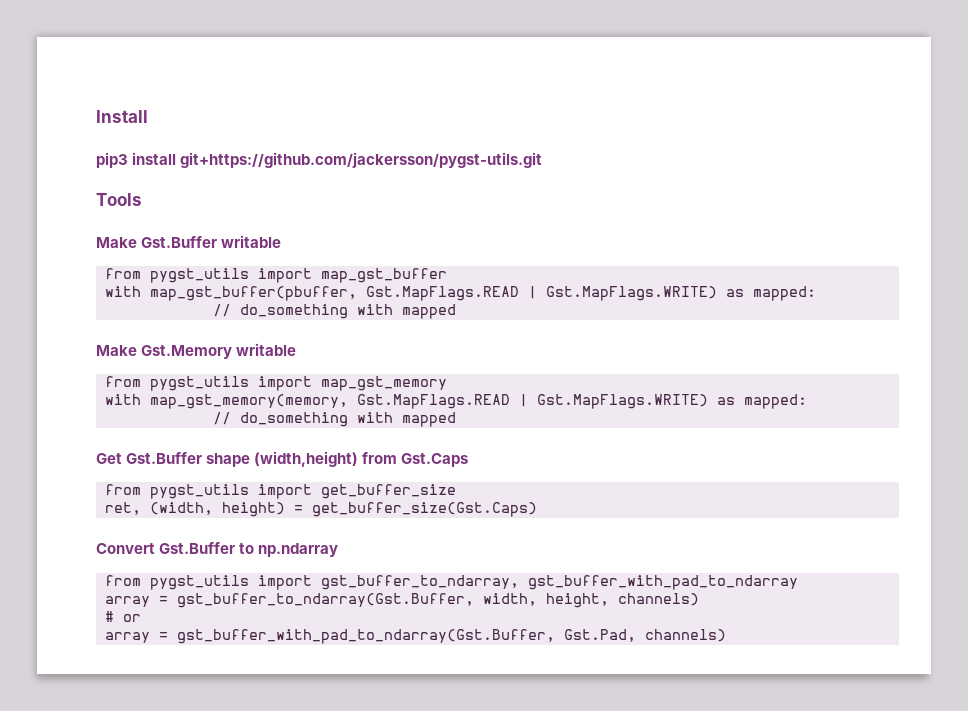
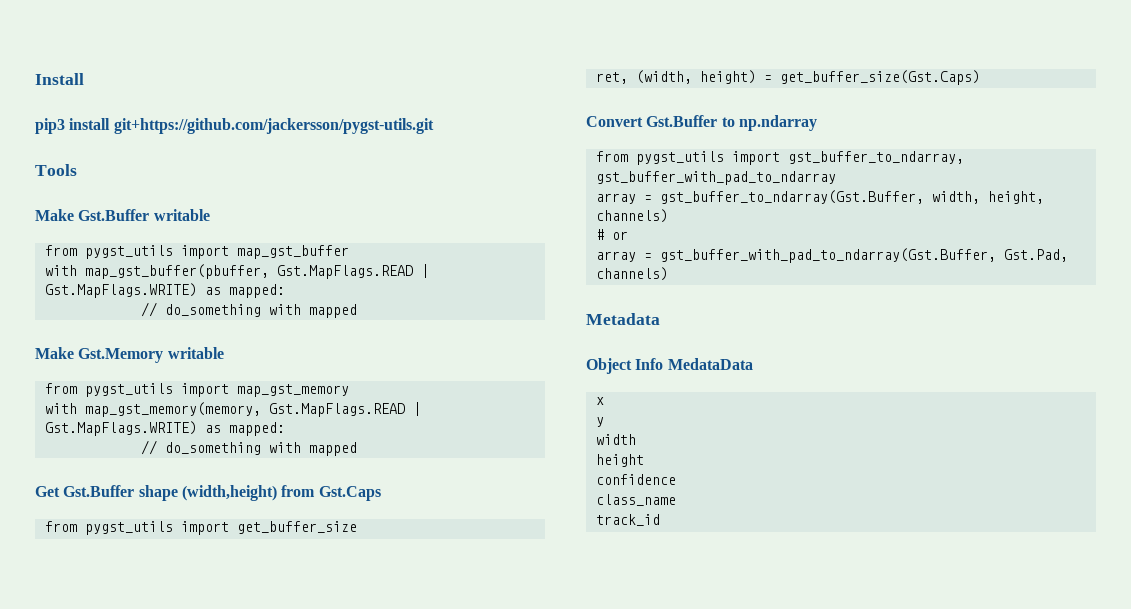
(726, 635) none -> [586,313,660,325] [586,358,753,374] [595,397,604,405] [595,417,604,427] [595,434,636,445] [595,454,644,467] [595,474,676,485] [595,494,676,506] [595,514,660,526] // Metadata // Object Info MedataData // x // y // width // height // confidence // class_name // track_id

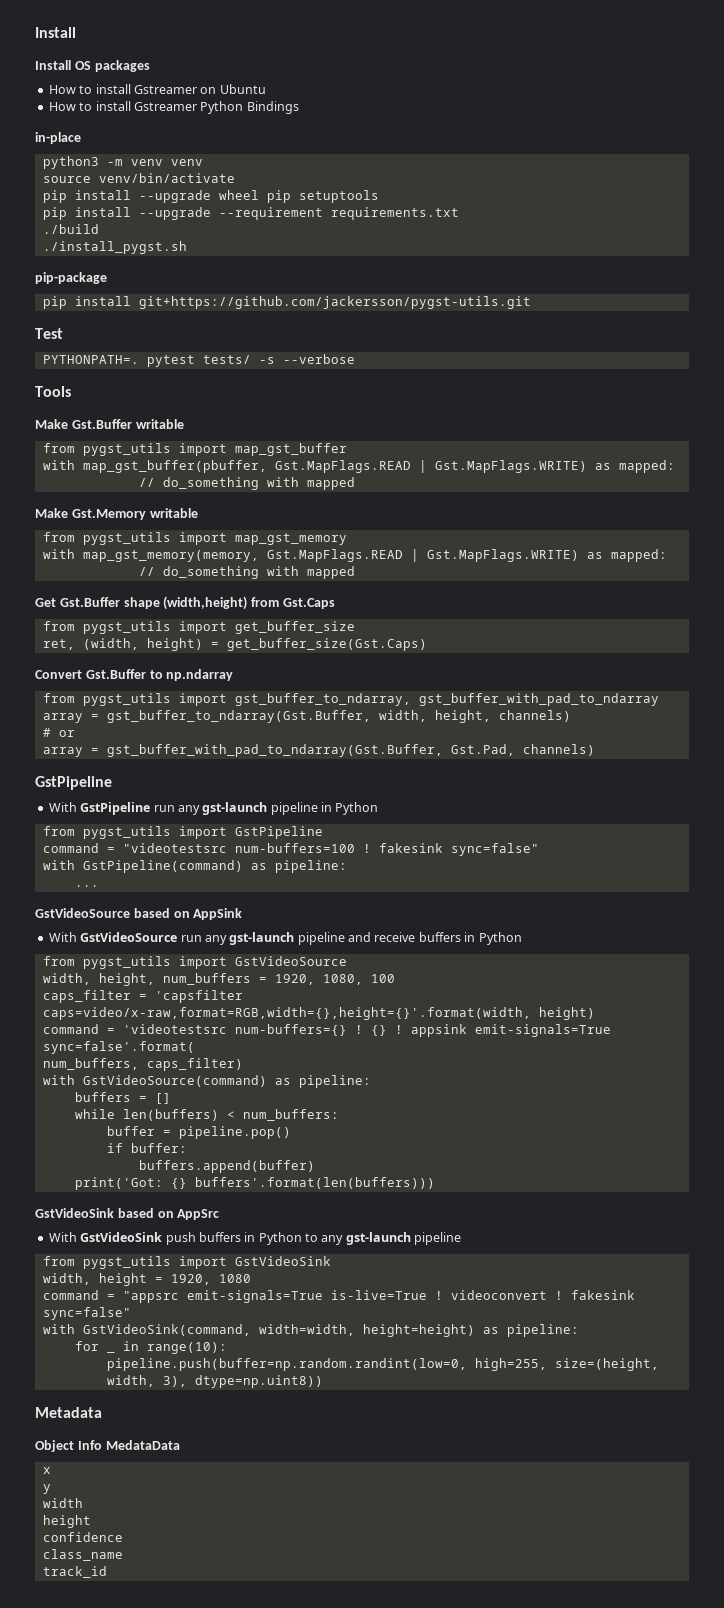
[35,118,434,134] pip3 install git+https://github.com/jackersson/pygst-utils.git -> [35,60,150,72] [48,84,266,94] [48,101,299,114] [35,132,81,144] [42,156,203,169] [42,173,235,183] [42,190,379,203] [42,207,459,220] [42,224,99,234] [42,241,187,254] [35,272,107,284] [42,296,531,309] [35,328,63,339] [42,354,355,367] Install OS packages // How to install Gstreamer on Ubuntu // How to install Gstreamer Python Bindings // in-place // python3 -m venv venv // source venv/bin/activate // pip install --upgrade wheel pip setuptools // pip install --upgrade --requirement requirements.txt // ./build // ./install_pygst.sh // pip-package // pip install git+https://github.com/jackersson/pygst-utils.git // Test // PYTHONPATH=. pytest tests/ -s --verbose
(668, 274) none -> [35,776,112,790] [48,802,379,815] [42,826,323,839] [42,843,539,856] [42,860,347,873] [74,885,99,887] [35,908,243,920] [48,932,522,945] [42,956,347,969] [42,973,395,986] [42,990,243,1003] [42,1007,595,1020] [42,1024,611,1037] [42,1041,195,1054] [42,1058,243,1071] [42,1075,371,1088] [74,1092,171,1104] [74,1109,339,1121] [106,1126,291,1139] [106,1143,187,1153] [138,1160,315,1173] [74,1177,435,1190] [35,1208,220,1220] [48,1232,462,1245] [42,1256,331,1269] [42,1273,251,1286] [42,1290,635,1303] [42,1307,131,1320] [42,1324,579,1337] [74,1341,99,1351] [106,1351,115,1353] [122,1341,227,1354] [106,1358,659,1371] [106,1375,323,1388] // GstPipeline // With GstPipeline run any gst-launch pipeline in Python // from pygst_utils import GstPipeline // command = "videotestsrc num-buffers=100 ! fakesink sync=false" // with GstPipeline(command) as pipeline: // ... // GstVideoSource based on AppSink // With GstVideoSource run any gst-launch pipeline and receive buffers in Python // from pygst_utils import GstVideoSource // width, height, num_buffers = 1920, 1080, 100 // caps_filter = 'capsfilter caps=video/x-raw,format=RGB,width={},height={}'.format(width, height) // command = 'videotestsrc num-buffers={} ! {} ! appsink emit-signals=True sync=false'.format( // num_buffers, caps_filter) // with GstVideoSource(command) as pipeline: // buffers = [] // while len(buffers) < num_buffers: // buffer = pipeline.pop() // if buffer: // buffers.append(buffer) // print('Got: {} buffers'.format(len(buffers))) // GstVideoSink based on AppSrc // With GstVideoSink push buffers in Python to any gst-launch pipeline // from pygst_utils import GstVideoSink // width, height = 1920, 1080 // command = "appsrc emit-signals=True is-live=True ! videoconvert ! fakesink sync=false" // with GstVideoSink(command, width=width, height=height) as pipeline: // for _ in range(10): // pipeline.push(buffer=np.random.randint(low=0, high=255, size=(height, width, 3), dtype=np.uint8))

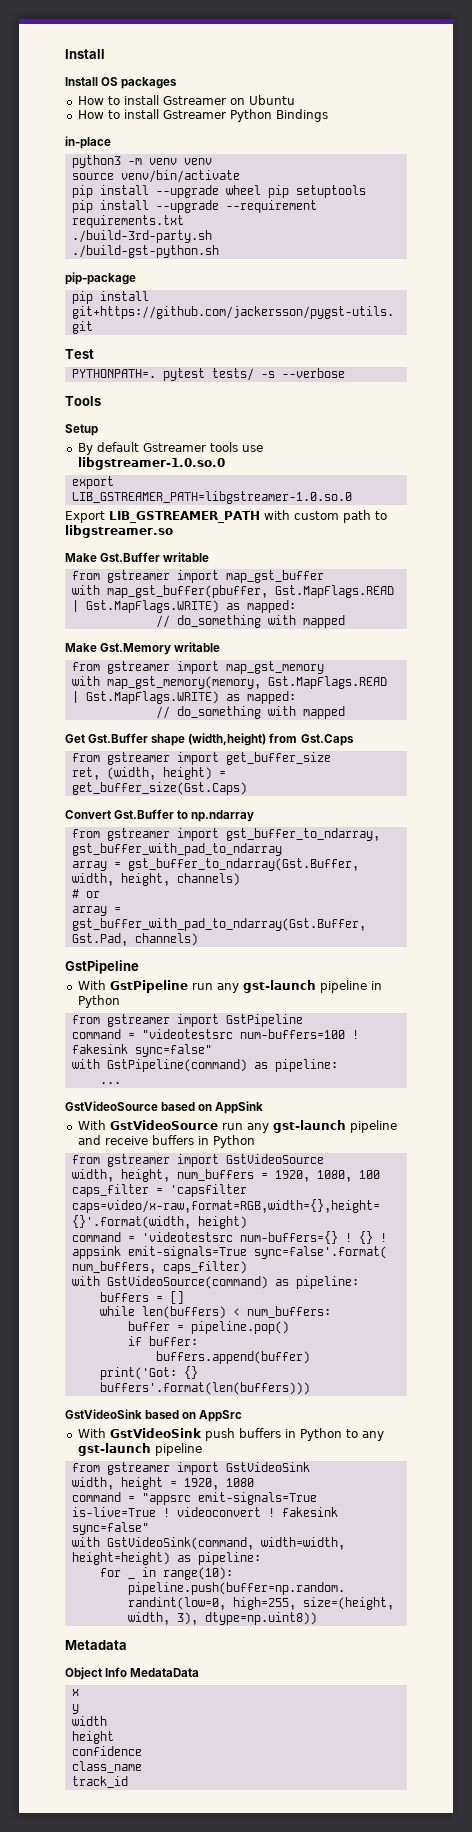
[42,224,99,234] [42,241,187,254] ./build // ./install_pygst.sh -> [71,230,212,243] [71,245,219,258] ./build-3rd-party.sh // ./build-gst-python.sh
(71, 391) none -> [65,424,98,436] [77,442,263,455] [77,457,225,470] [71,476,114,489] [71,491,352,504] [65,510,387,523] [65,525,173,538] // Setup // By default Gstreamer tools use libgstreamer-1.0.so.0 // export LIB_GSTREAMER_PATH=libgstreamer-1.0.so.0 // Export LIB_GSTREAMER_PATH with custom path to libgstreamer.so
[82,443,171,456] pygst_utils -> [106,570,170,583] gstreamer
[82,532,171,545] pygst_utils -> [106,661,170,674] gstreamer
[82,621,171,634] pygst_utils -> [106,752,170,765] gstreamer
[82,693,171,706] pygst_utils -> [106,828,170,841] gstreamer
[82,826,171,839] pygst_utils -> [106,1014,170,1027] gstreamer
[82,956,171,969] pygst_utils -> [106,1154,170,1167] gstreamer
[82,1256,171,1269] pygst_utils -> [106,1462,170,1475] gstreamer

